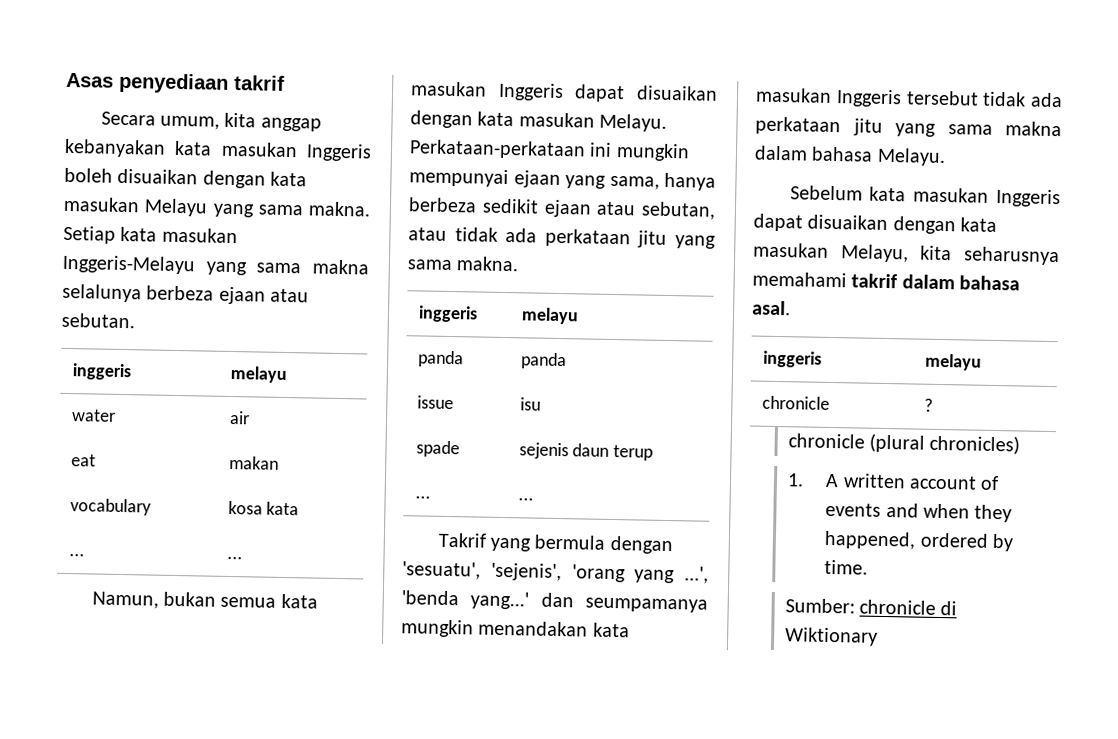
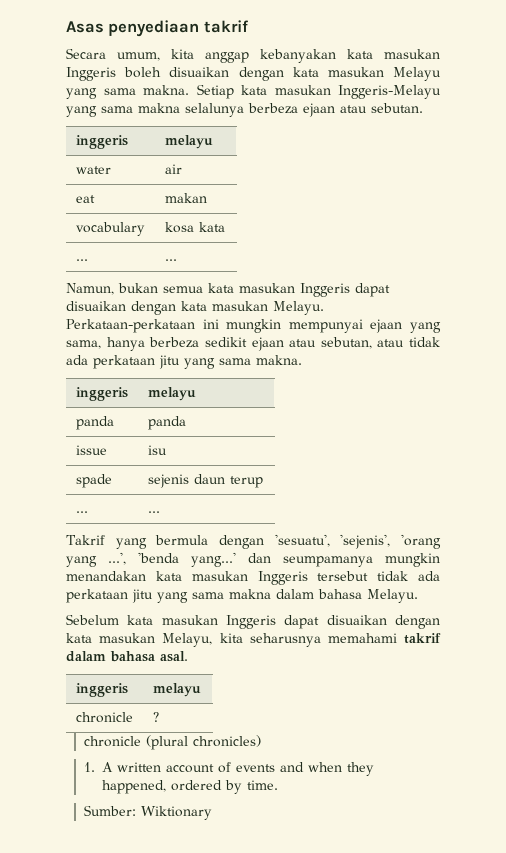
[859,599,958,616] chronicle di -> (137, 810) none

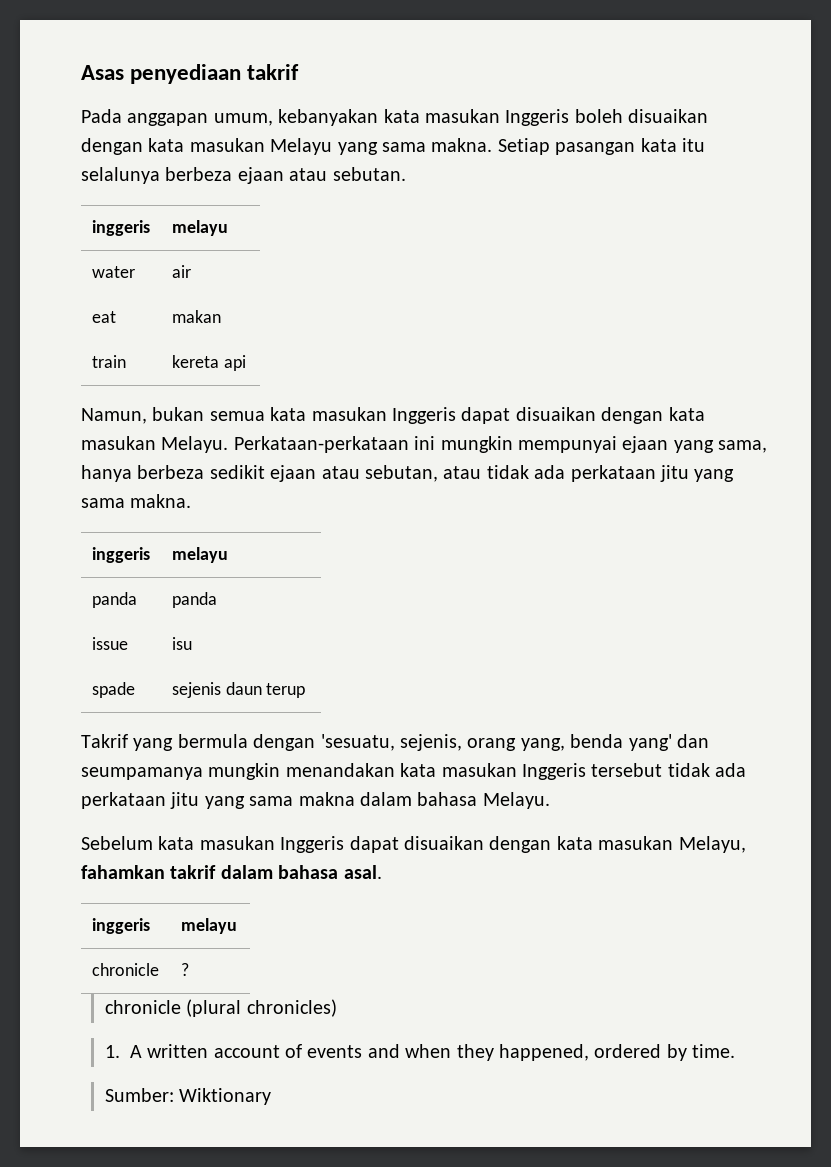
[66,48,249,63] Secara umum, kita anggap -> [81,109,273,126] Pada anggapan umum,
[241,85,441,99] [66,103,180,117] kata masukan Inggeris-Melayu yang sama makna -> [555,138,705,155] pasangan kata itu
[75,222,145,236] [164,222,225,233] [75,259,88,261] [164,259,177,261] vocabulary | kosa kata // ... | ... -> [91,355,126,368] [171,355,246,371] train | kereta api
[75,511,88,513] [147,511,160,513] // ... | ... -> (306, 690) none
[274,534,441,549] [66,552,236,567] 'sesuatu', 'sejenis', 'orang yang ...', 'benda yang...' -> [320,734,672,751] 'sesuatu, sejenis, orang yang, benda yang'
[219,633,397,647] kita seharusnya memahami -> [81,865,165,879] fahamkan

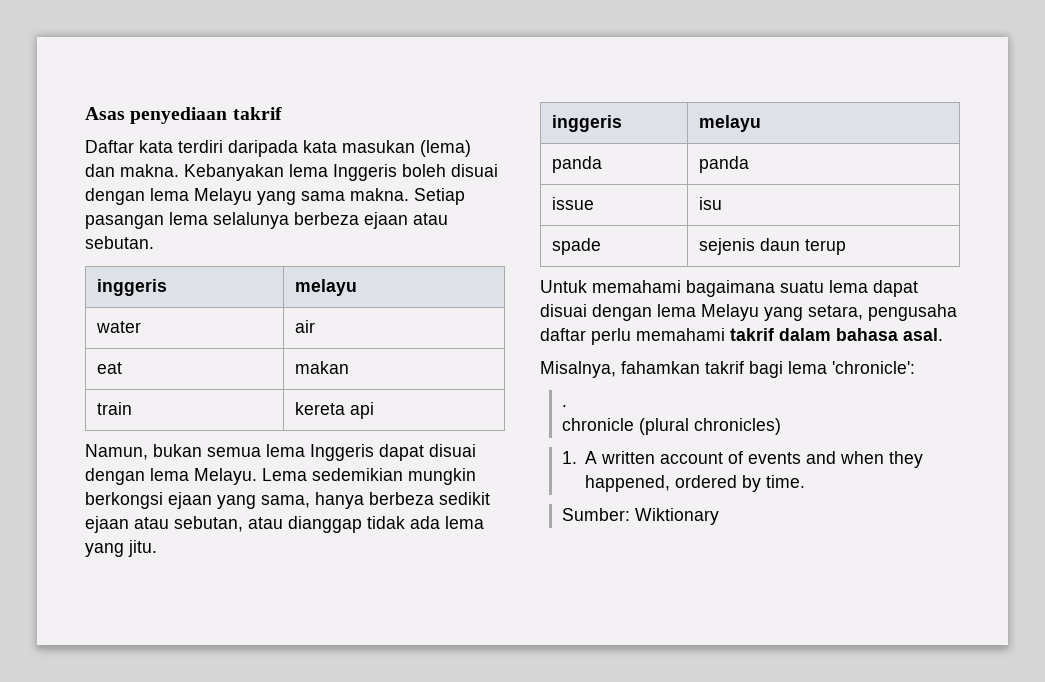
[81,109,709,126] [81,138,265,155] Pada anggapan umum, kebanyakan kata masukan Inggeris boleh disuaikan dengan kata masukan -> [85,140,471,157] [85,164,498,181] [85,188,189,205] Daftar kata terdiri daripada kata masukan (lema) dan makna. Kebanyakan lema Inggeris boleh disuai dengan lema
[640,138,705,152] kata itu -> [169,212,208,225] lema
[270,407,705,424] [81,436,617,453] kata masukan Inggeris dapat disuaikan dengan kata masukan Melayu. Perkataan-perkataan ini mungkin mempunyai -> [266,444,476,461] [85,468,476,485] [85,492,163,509] lema Inggeris dapat disuai dengan lema Melayu. Lema sedemikian mungkin berkongsi
[486,465,735,482] [81,494,192,508] tidak ada perkataan jitu yang sama makna. -> [288,516,484,533] [85,540,157,557] dianggap tidak ada lema yang jitu.
[81,734,709,751] [81,763,747,780] [81,792,550,809] [81,836,746,853] [81,865,382,879] [91,918,150,934] [180,918,237,934] [91,963,159,976] [180,963,189,976] Takrif yang bermula dengan 'sesuatu, sejenis, orang yang, benda yang' dan seumpamanya mungkin menandakan kata masukan Inggeris tersebut tidak ada perkataan jitu yang sama makna dalam bahasa Melayu. // Sebelum kata masukan Inggeris dapat disuaikan dengan kata masukan Melayu, fahamkan takrif dalam bahasa asal. // inggeris | melayu // chronicle | ? -> [540,280,918,297] [540,304,957,321] [540,328,943,345] [540,361,915,378] [561,405,567,407] Untuk memahami bagaimana suatu lema dapat disuai dengan lema Melayu yang setara, pengusaha daftar perlu memahami takrif dalam bahasa asal. // Misalnya, fahamkan takrif bagi lema 'chronicle': // .

